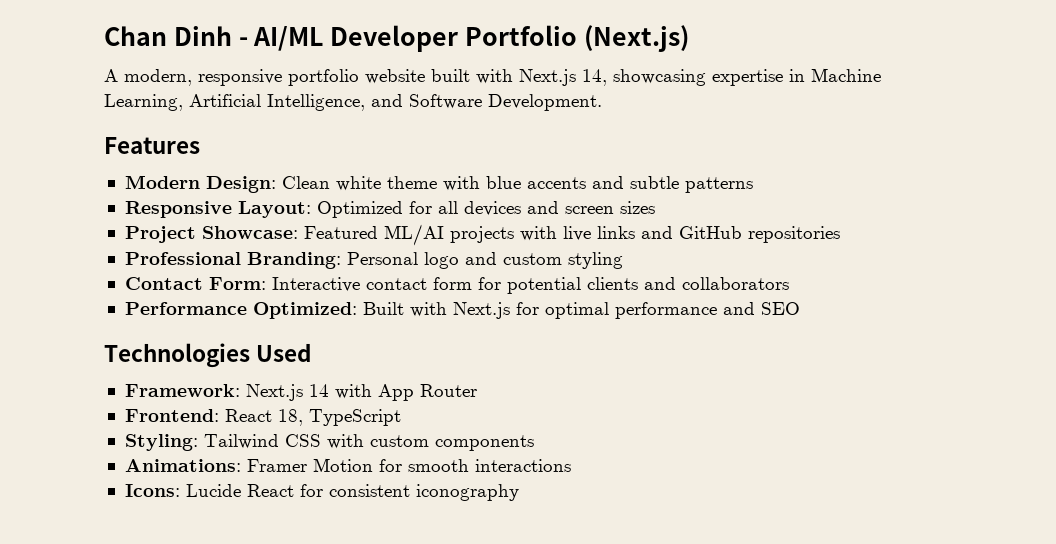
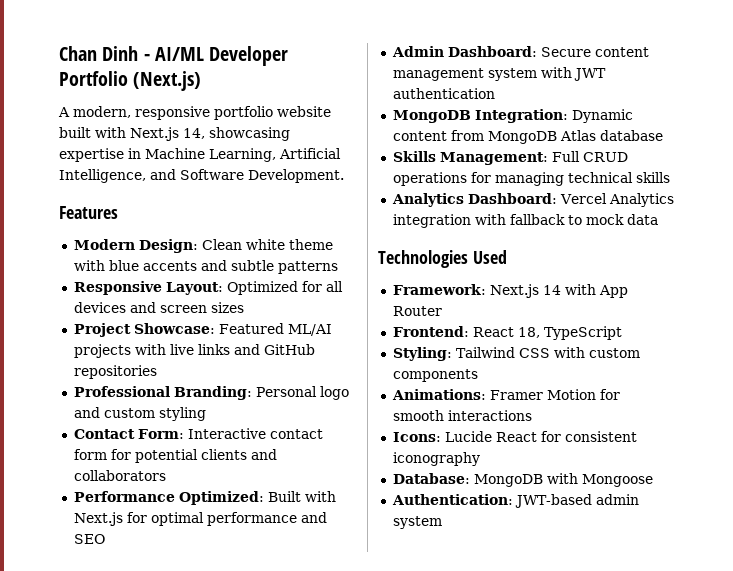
(800, 308) none -> [391,46,649,57] [392,67,606,81] [392,88,495,99] [392,109,633,123] [392,130,663,144] [392,151,628,165] [392,172,670,186] [391,193,674,207] [392,214,658,228] // Admin Dashboard: Secure content management system with JWT authentication // MongoDB Integration: Dynamic content from MongoDB Atlas database // Skills Management: Full CRUD operations for managing technical skills // Analytics Dashboard: Vercel Analytics integration with fallback to mock data
(519, 492) none -> [392,473,653,487] [391,494,639,508] [392,516,442,529] // Database: MongoDB with Mongoose // Authentication: JWT-based admin system

